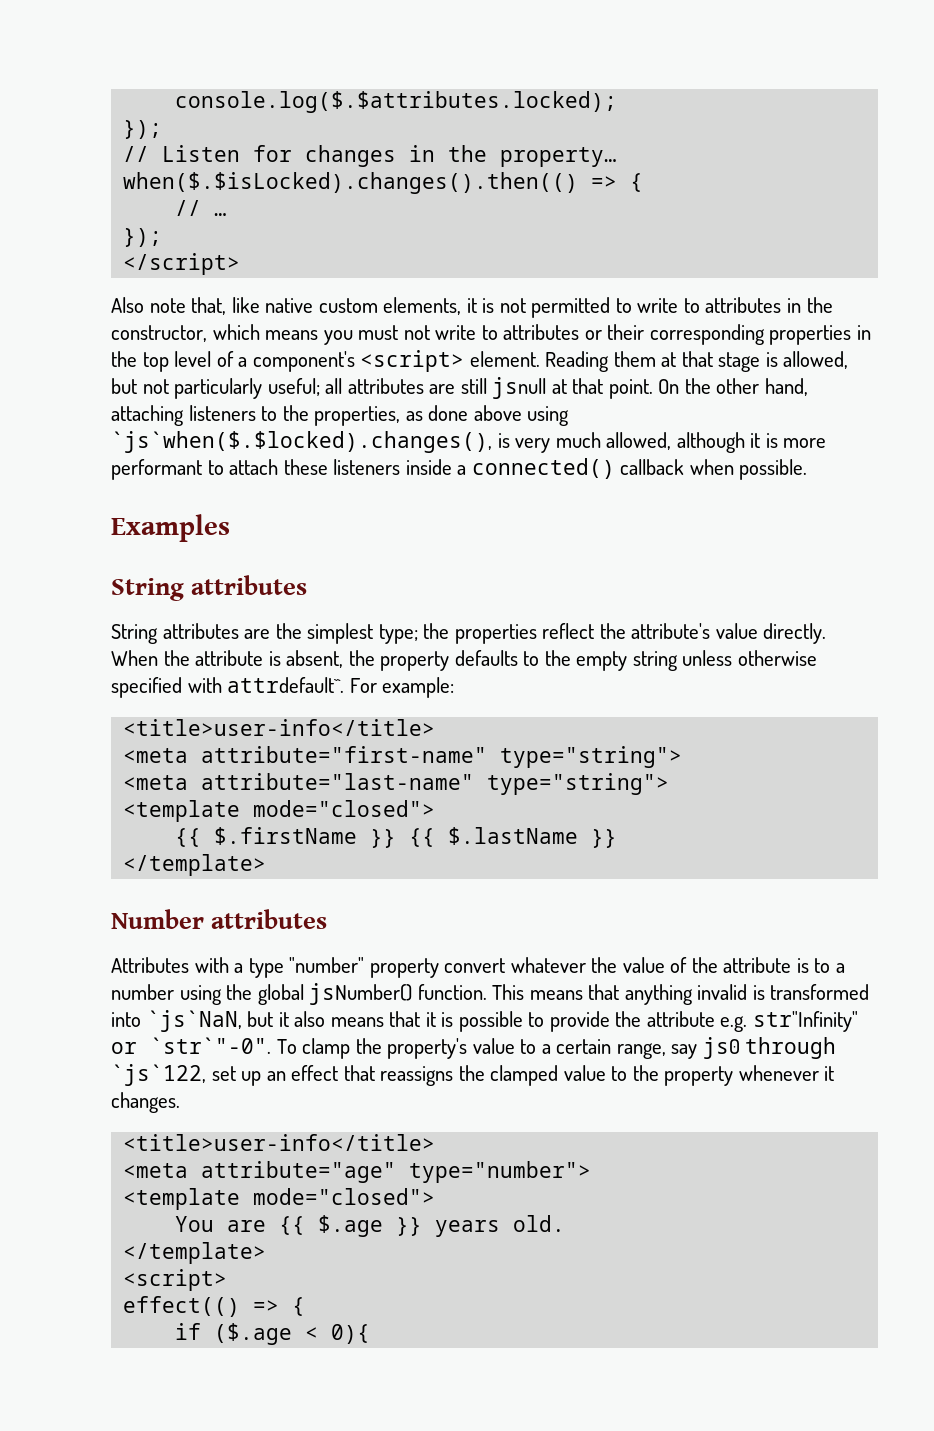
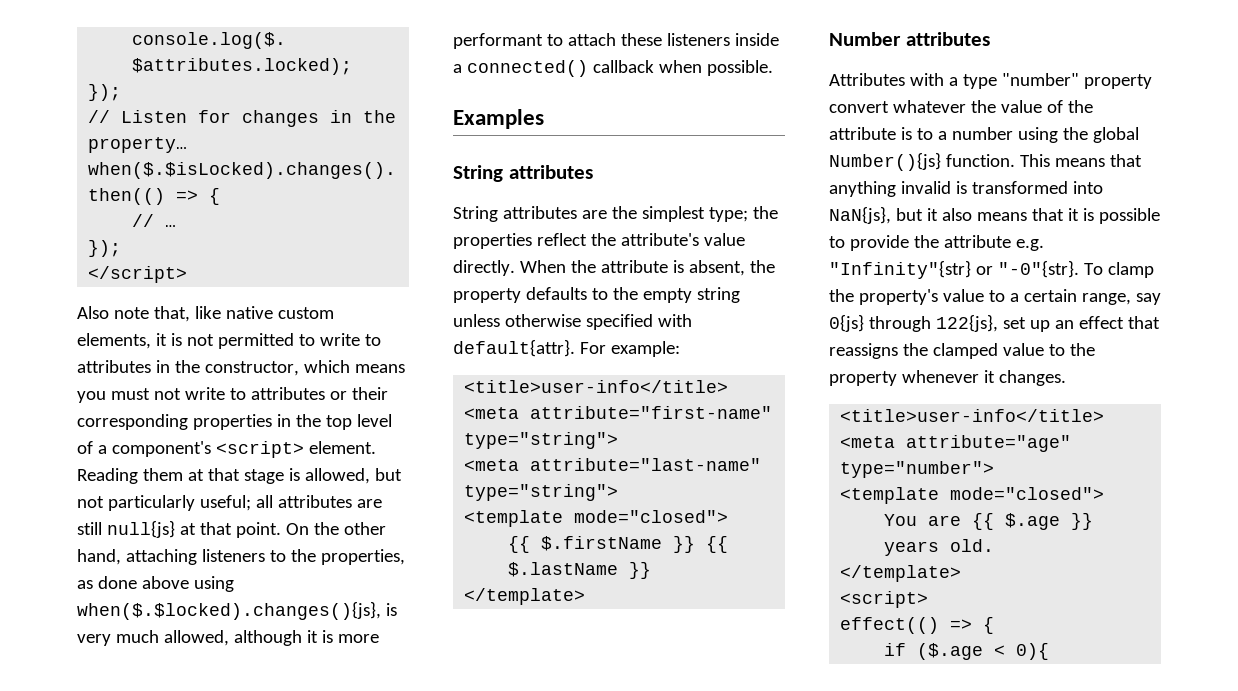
[492,377,547,399] jsnull -> [106,520,175,538] null{js}
[111,431,492,453] `js`when($.$locked).changes(), -> [77,601,381,620] when($.$locked).changes(){js},
[227,677,345,693] attrdefault``. -> [453,339,575,357] default{attr}.
[309,983,413,1005] jsNumber() -> [829,152,941,171] Number(){js}
[146,1010,242,1032] `js`NaN, -> [829,206,891,224] NaN{js},
[753,1011,859,1032] [111,1037,271,1054] str"Infinity" or `str`"-0". -> [829,260,1079,279] "Infinity"{str} or "-0"{str}.
[702,1037,837,1059] [111,1064,206,1086] js0 through `js`122, -> [829,314,998,332] 0{js} through 122{js},

